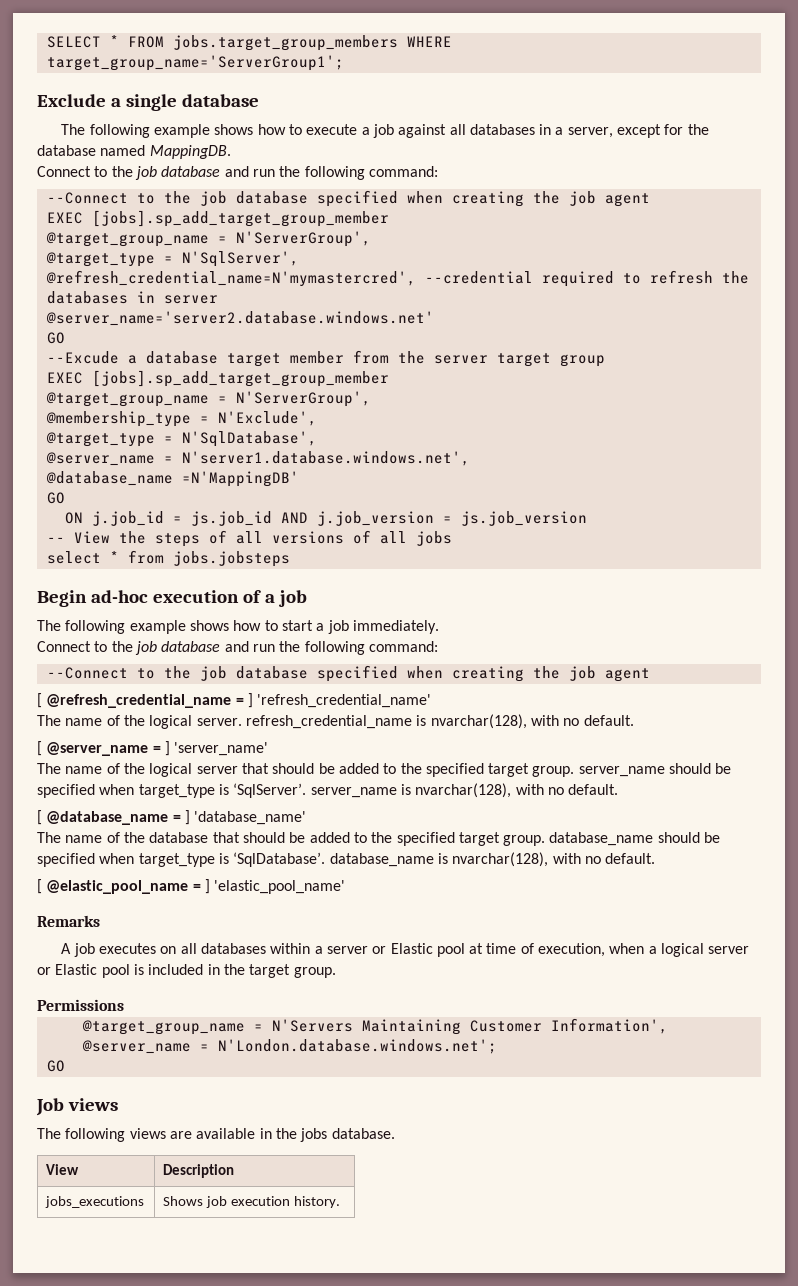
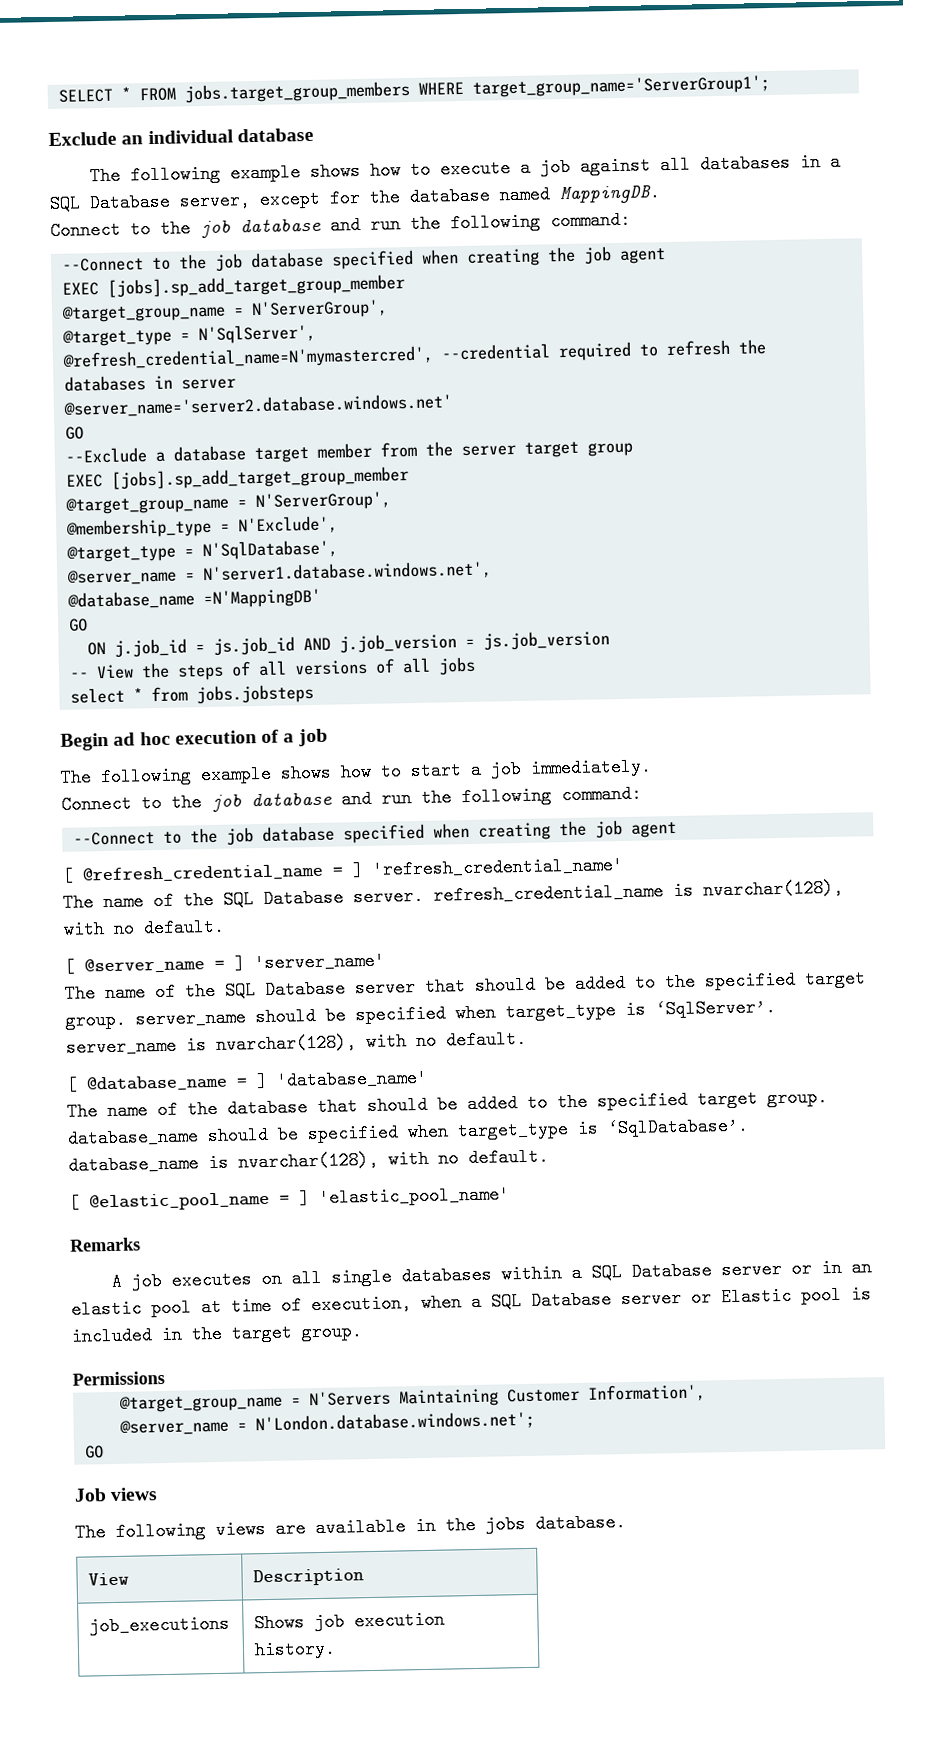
[111,94,178,111] a single -> [121,129,234,145] an individual
(564, 131) none -> [49,192,171,213] SQL Database
[46,351,119,364] --Excude -> [65,447,148,464] --Exclude
[91,590,149,603] ad-hoc -> [113,731,171,746] ad hoc
[149,715,193,729] logical -> [223,888,344,909] SQL Database
[149,763,193,777] logical -> [225,979,346,1000] SQL Database
(197, 948) none -> [331,1267,393,1287] single
[326,943,433,954] server or Elastic -> [591,1258,873,1282] [71,1299,142,1319] SQL Database server or in an elastic
[661,943,705,957] logical -> [491,1290,612,1311] SQL Database
[45,1196,145,1208] jobs_executions -> [89,1614,231,1636] job_executions

